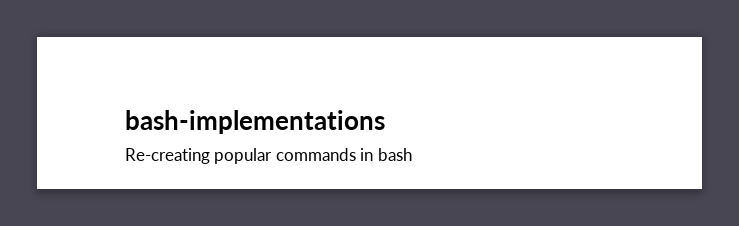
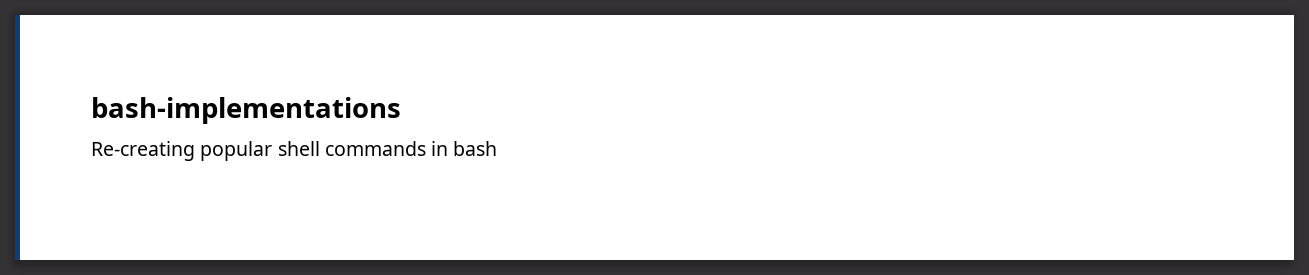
(273, 156) none -> [277,141,320,156] shell

